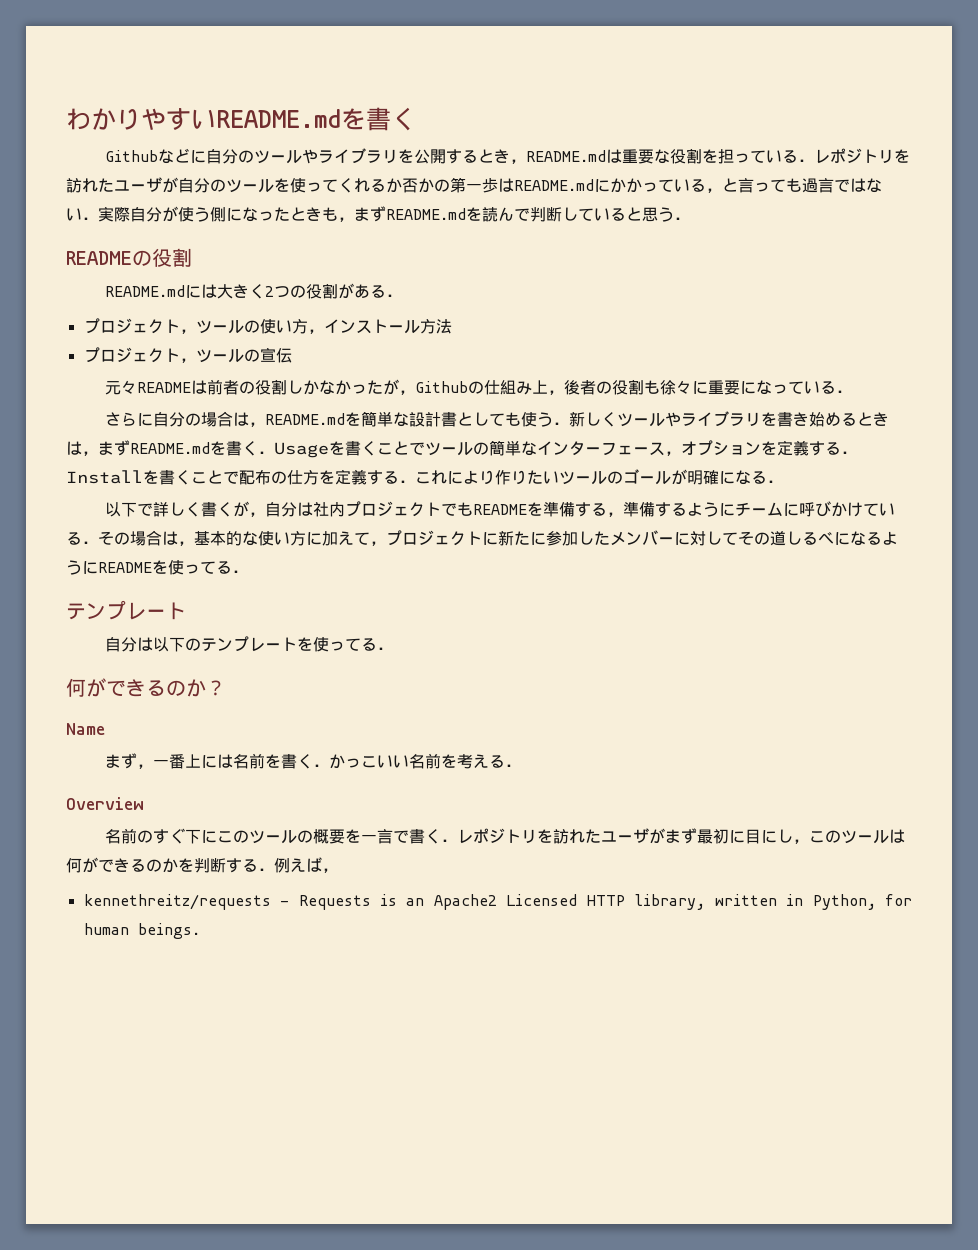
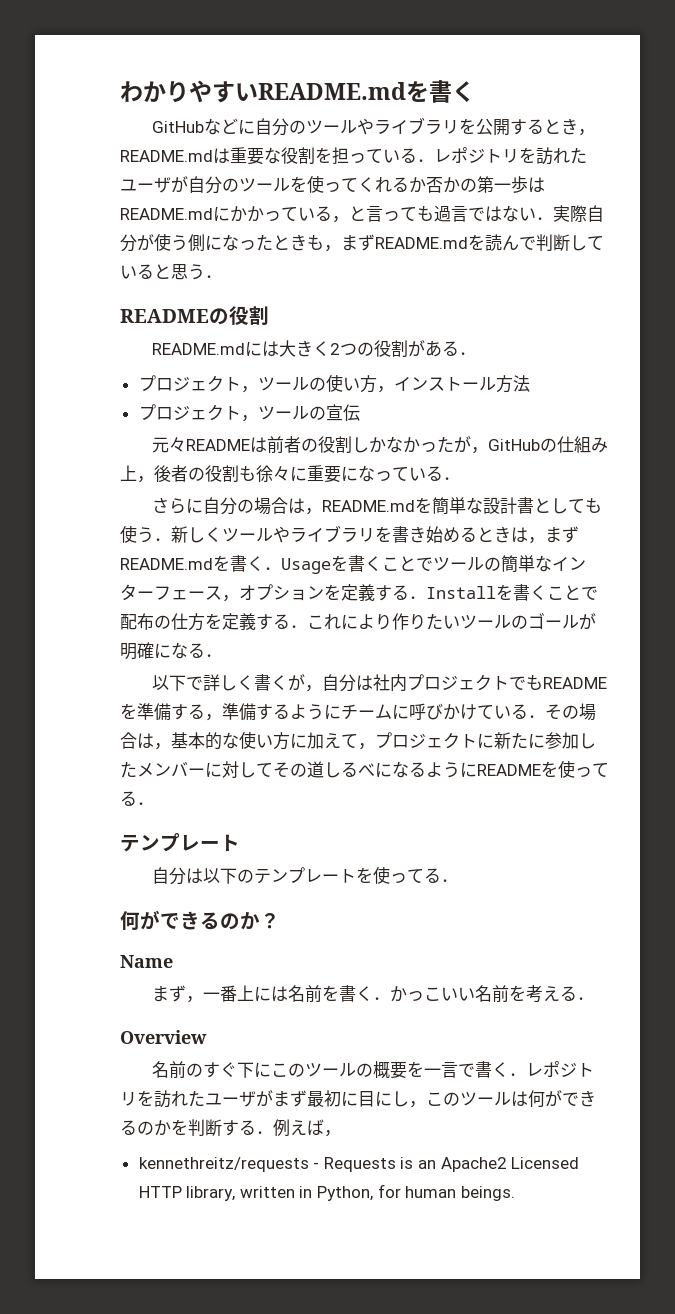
[105,150,159,162] Github -> [152,121,205,133] GitHub
[415,381,469,393] Github -> [488,439,541,451] GitHub

